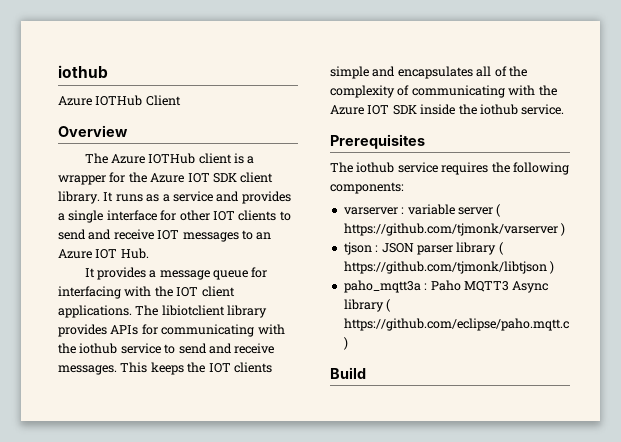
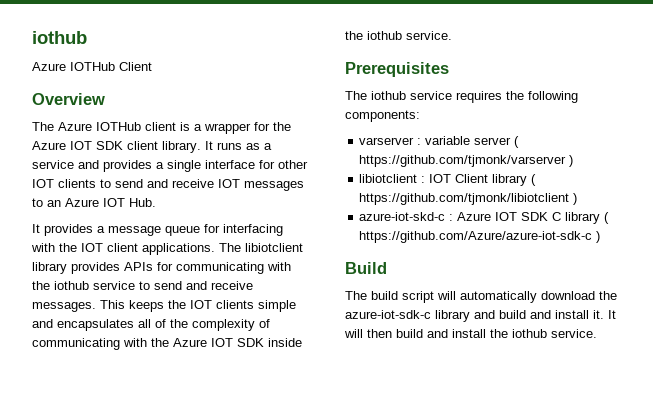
[343,242,503,255] [343,261,555,274] [343,280,549,293] [343,299,391,312] [343,318,569,331] tjson : JSON parser library ( https://github.com/tjmonk/libtjson ) // paho_mqtt3a : Paho MQTT3 Async library ( https://github.com/eclipse/paho.mqtt.c -> [359,174,537,186] [359,193,578,205] [359,212,610,224] [359,231,593,243] libiotclient : IOT Client library ( https://github.com/tjmonk/libiotclient ) // azure-iot-skd-c : Azure IOT SDK C library ( https://github.com/Azure/azure-iot-sdk-c
(366, 373) none -> [345,291,617,303] [345,310,616,322] [344,329,597,338] // The build script will automatically download the azure-iot-sdk-c library and build and install it. It will then build and install the iothub service.

